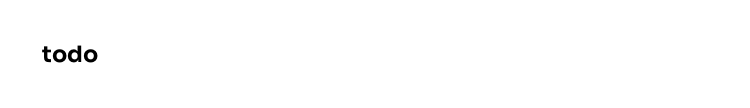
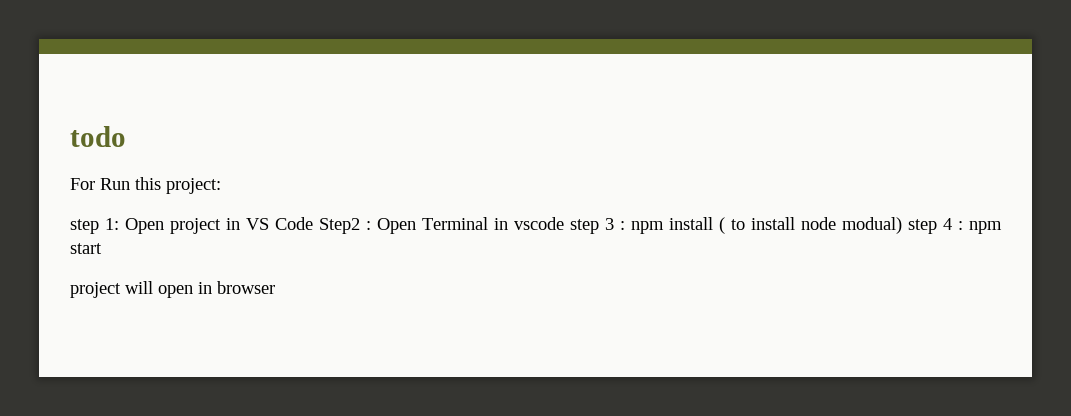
(98, 54) none -> [70,177,221,194] [70,217,1002,234] [70,243,102,254] [70,281,275,298] // For Run this project: // step 1: Open project in VS Code Step2 : Open Terminal in vscode step 3 : npm install ( to install node modual) step 4 : npm start // project will open in browser

